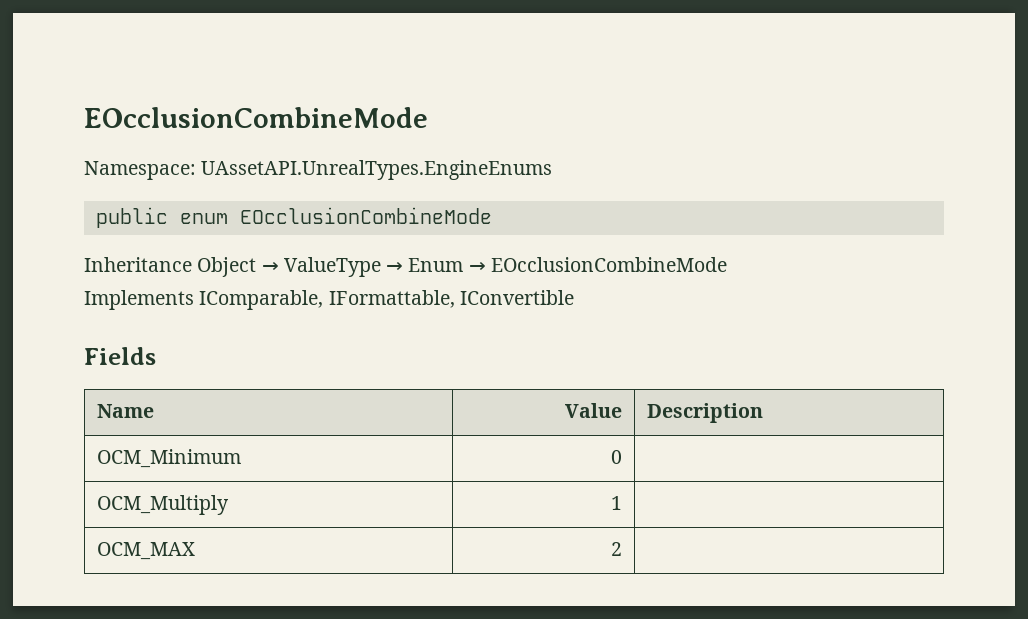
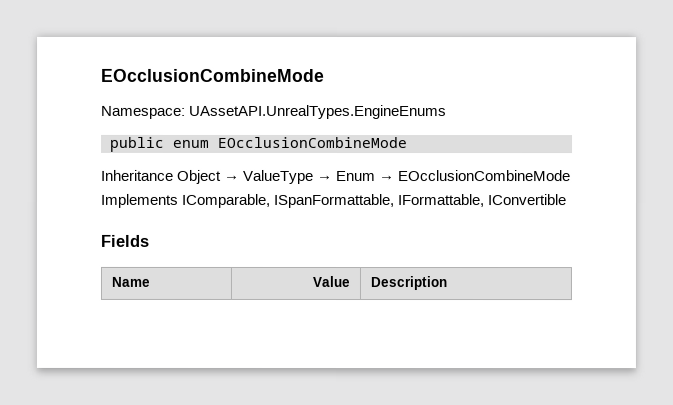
(324, 300) none -> [273,193,396,209] ISpanFormattable,
[97,449,242,468] [610,450,622,464] [97,495,230,515] [610,496,622,510] [97,542,196,560] [610,542,622,556] // OCM_Minimum | 0 | // OCM_Multiply | 1 | // OCM_MAX | 2 | -> (448, 283) none

